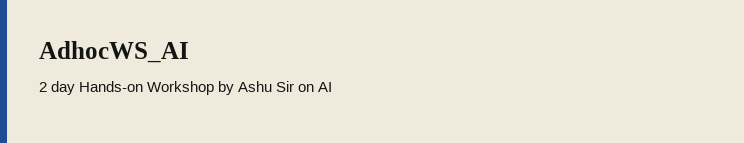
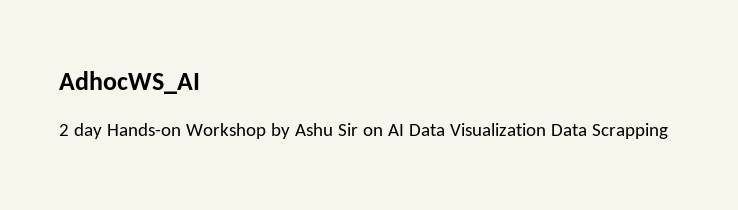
(333, 87) none -> [408,123,668,139] Data Visualization Data Scrapping

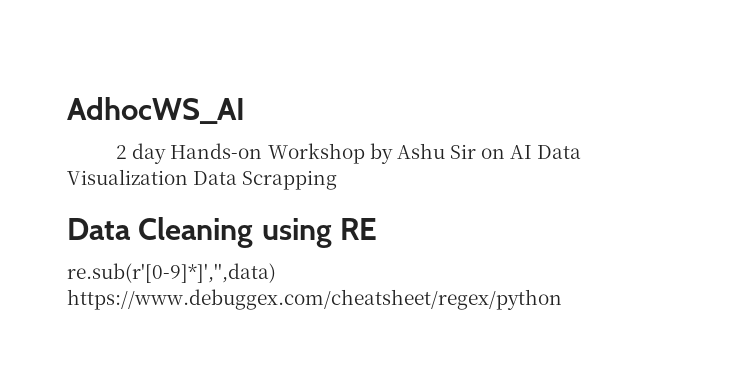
(668, 131) none -> [67,217,378,248] [67,263,276,283] [67,289,562,310] // Data Cleaning using RE // re.sub(r'[0-9]*]','',data) https://www.debuggex.com/cheatsheet/regex/python

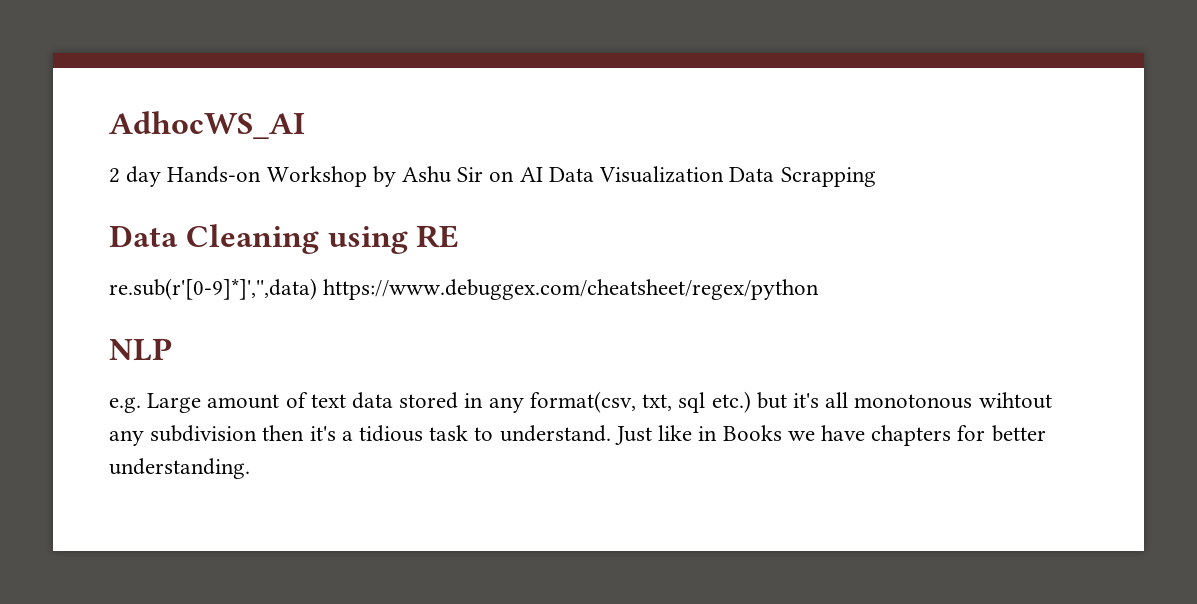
(562, 299) none -> [109,338,172,361] [109,391,1052,413] [109,425,1046,446] [109,458,250,479] // NLP // e.g. Large amount of text data stored in any format(csv, txt, sql etc.) but it's all monotonous wihtout any subdivision then it's a tidious task to understand. Just like in Books we have chapters for better understanding.

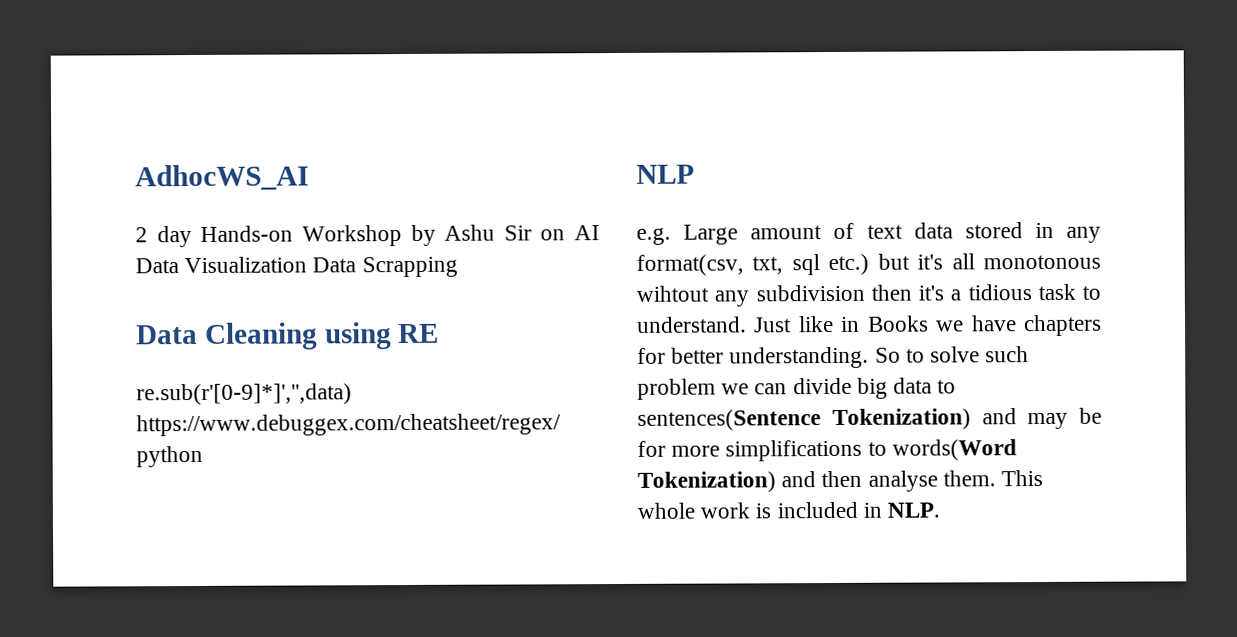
(250, 468) none -> [874,346,1030,363] [637,377,957,400] [637,407,1102,431] [637,439,1017,462] [637,469,1044,493] [637,501,941,519] So to solve such problem we can divide big data to sentences(Sentence Tokenization) and may be for more simplifications to words(Word Tokenization) and then analyse them. This whole work is included in NLP.

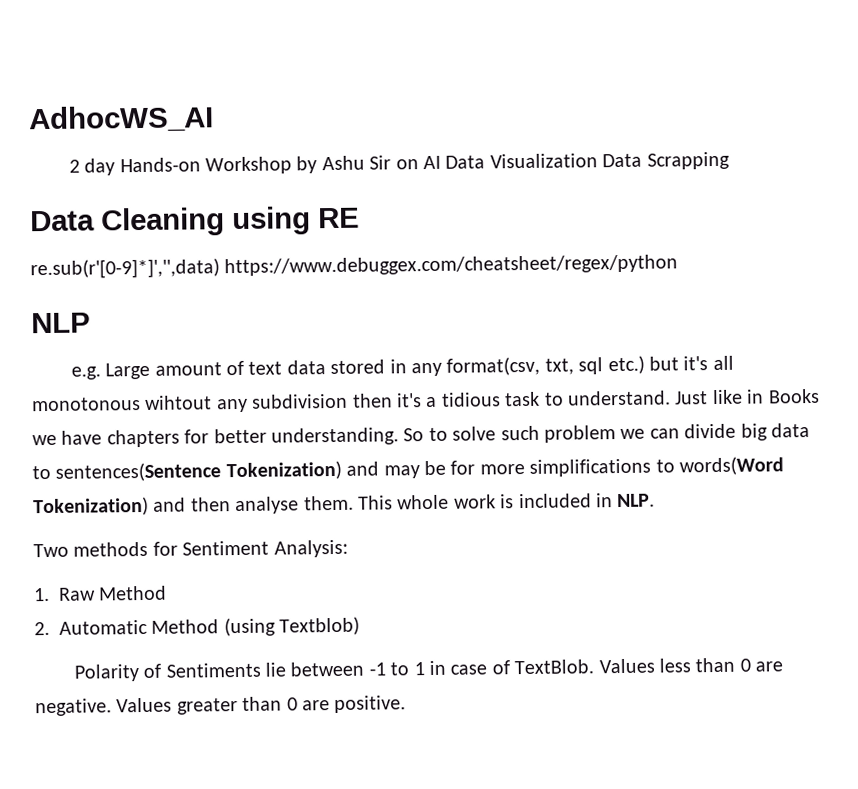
(941, 510) none -> [33,539,348,558] [34,585,168,602] [34,616,361,637] [73,657,784,682] [35,695,407,717] // Two methods for Sentiment Analysis: // 1. Raw Method // 2. Automatic Method (using Textblob) // Polarity of Sentiments lie between -1 to 1 in case of TextBlob. Values less than 0 are negative. Values greater than 0 are positive.

